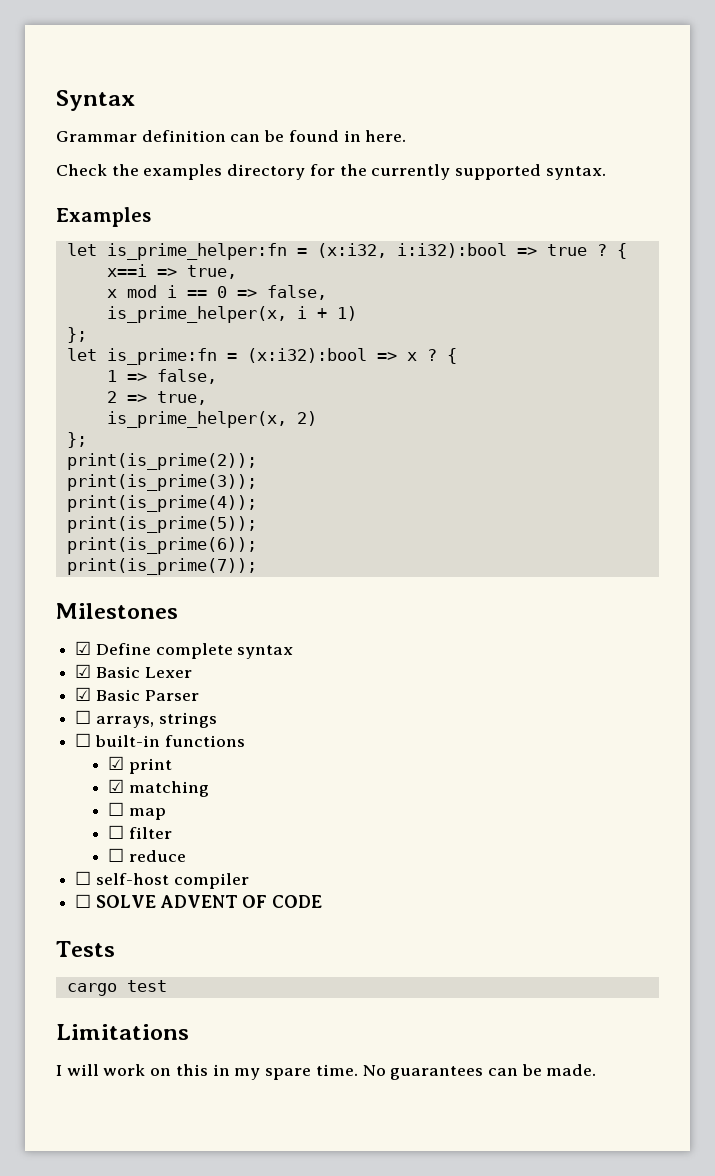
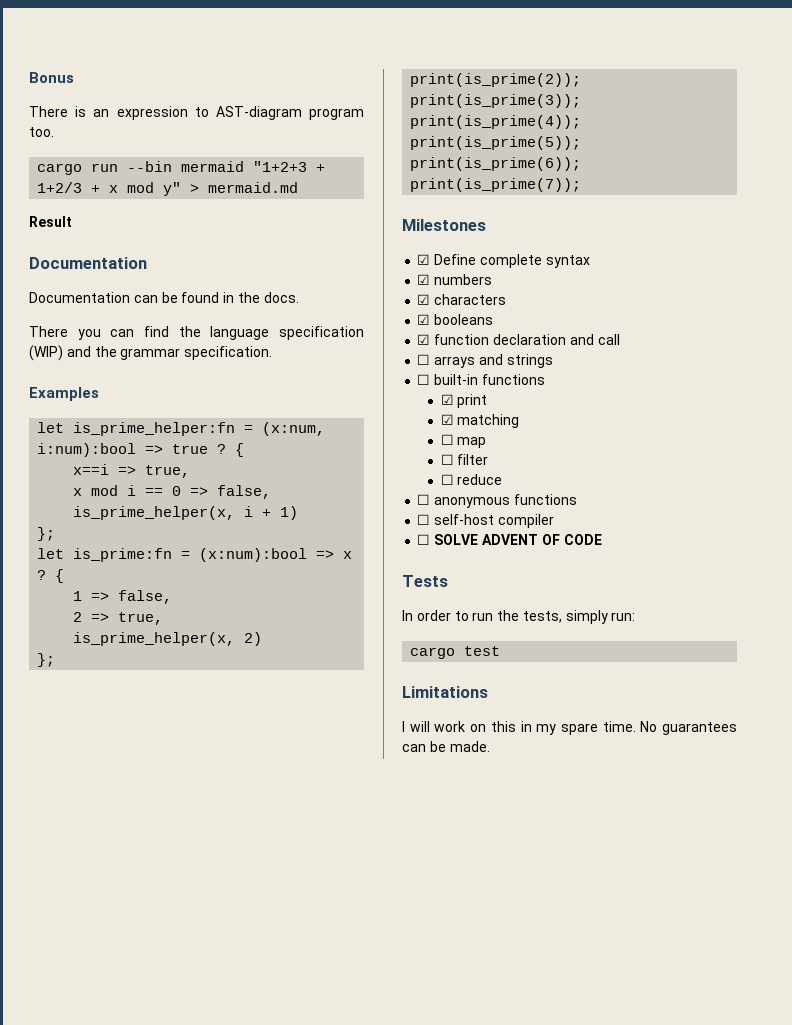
[56,90,135,111] [56,130,407,142] [56,164,606,180] Syntax // Grammar definition can be found in here. // Check the examples directory for the currently supported syntax. -> [29,72,74,83] [29,106,364,120] [29,127,54,137] [37,161,326,175] [37,182,299,196] [29,216,72,227] [29,257,147,269] [29,292,299,303] [29,326,364,340] [29,345,273,361] Bonus // There is an expression to AST-diagram program too. // cargo run --bin mermaid "1+2+3 + 1+2/3 + x mod y" > mermaid.md // Result // Documentation // Documentation can be found in the docs. // There you can find the language specification (WIP) and the grammar specification.
[316,243,507,258] (x:i32, i:i32):bool -> [262,422,326,436] [37,443,137,457] (x:num, i:num):bool
[246,348,367,363] (x:i32):bool -> [199,548,308,562] (x:num):bool
[95,666,192,678] [75,687,199,701] [75,710,154,728] Basic Lexer // ☑ Basic Parser // ☐ arrays, -> [434,274,493,285] [417,294,507,305] [417,314,494,325] [417,334,620,345] [417,354,503,368] numbers // ☑ characters // ☑ booleans // ☑ function declaration and call // ☐ arrays and
(187, 856) none -> [417,494,577,508] // ☐ anonymous functions
(115, 949) none -> [402,610,636,624] // In order to run the tests, simply run:

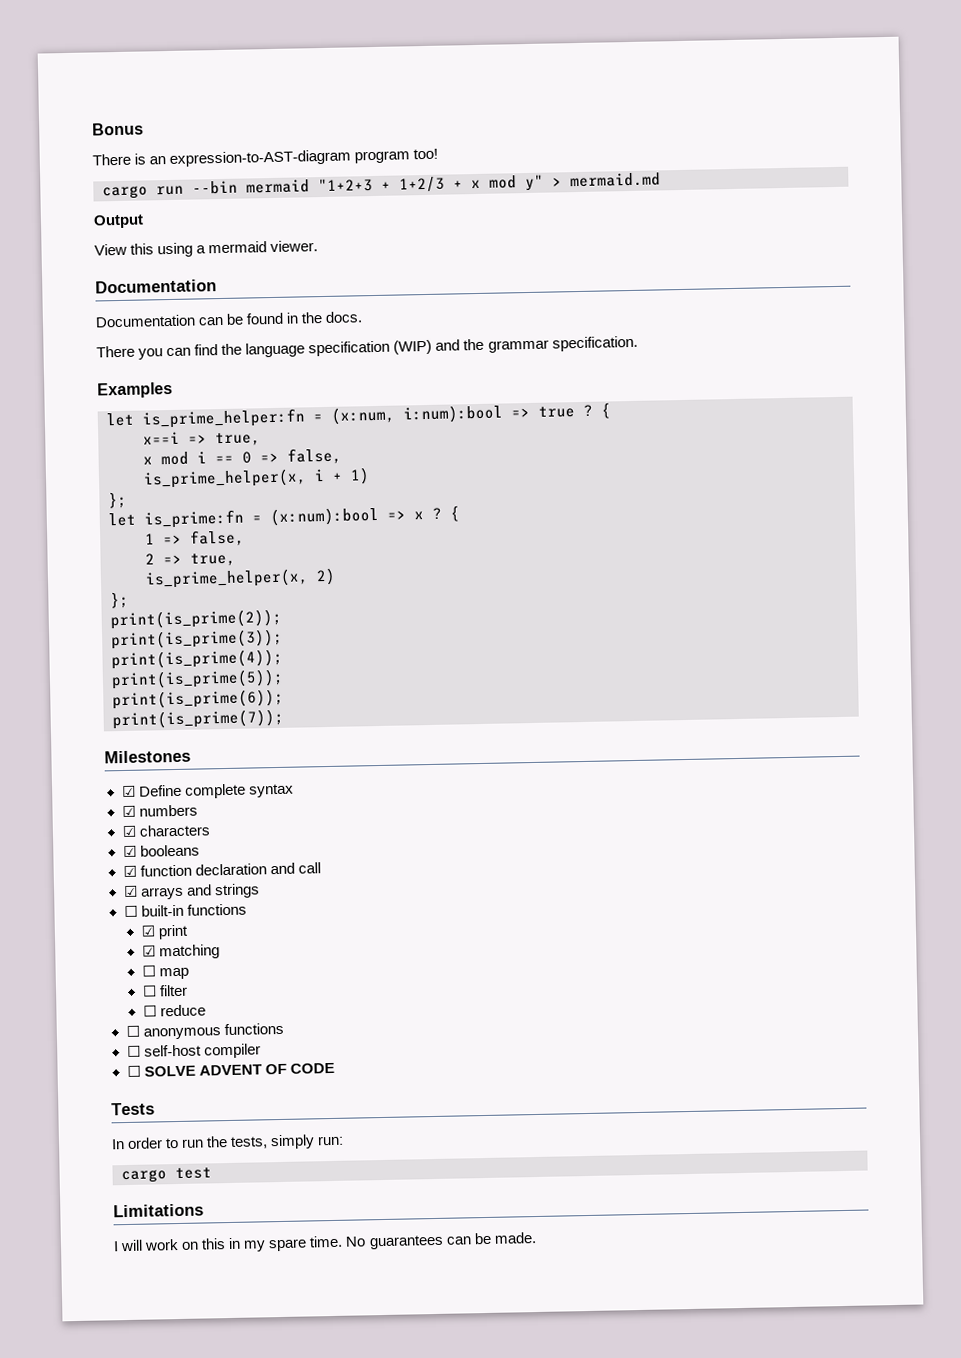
[116,106,364,120] [29,127,54,137] expression to AST-diagram program too. -> [169,148,439,167] expression-to-AST-diagram program too!
[29,216,72,227] Result -> [93,214,144,229] [94,240,319,258] Output // View this using a mermaid viewer.
[417,354,431,365] ☐ -> [122,885,138,898] ☑

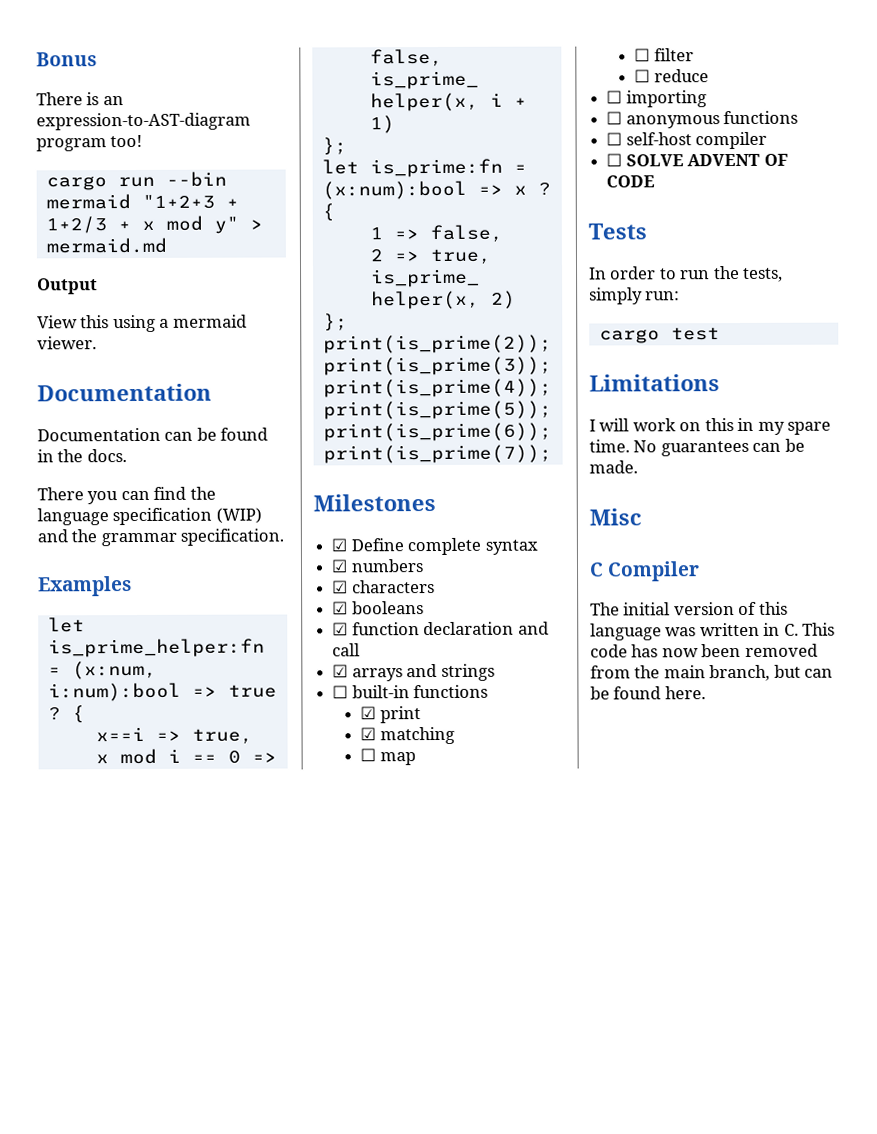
(207, 1010) none -> [606,90,707,108] // ☐ importing
(537, 1238) none -> [589,508,642,526] [589,561,701,582] [590,601,788,616] [590,622,836,641] [590,643,818,658] [590,664,834,682] [590,686,706,700] // Misc // C Compiler // The initial version of this language was written in C. This code has now been removed from the main branch, but can be found here.

